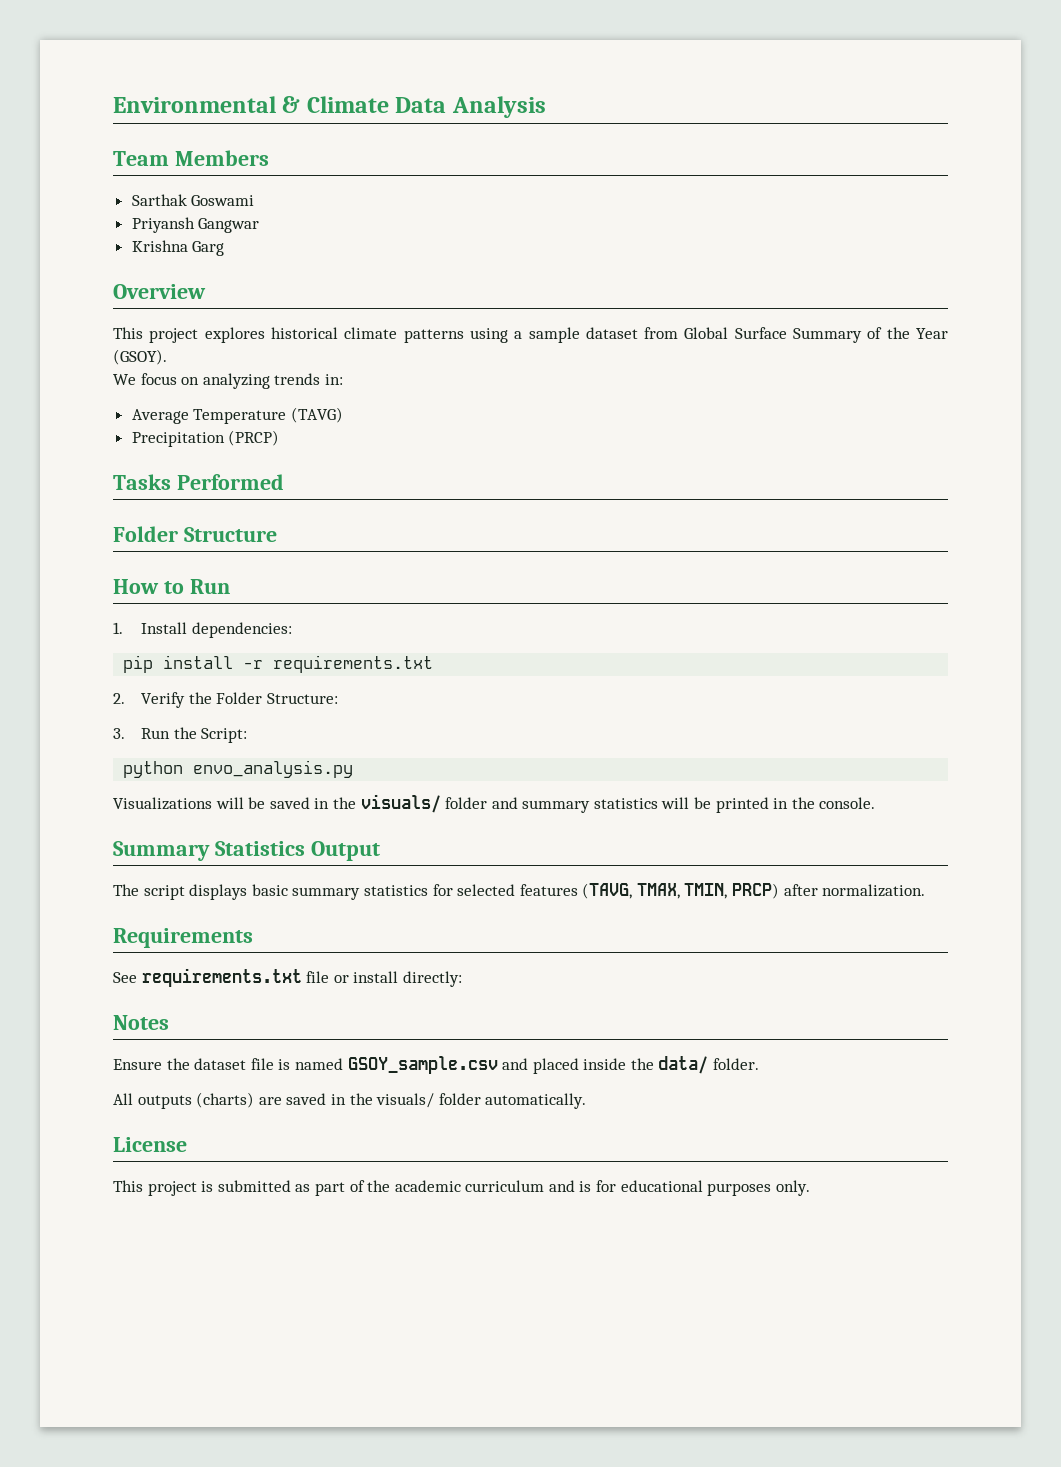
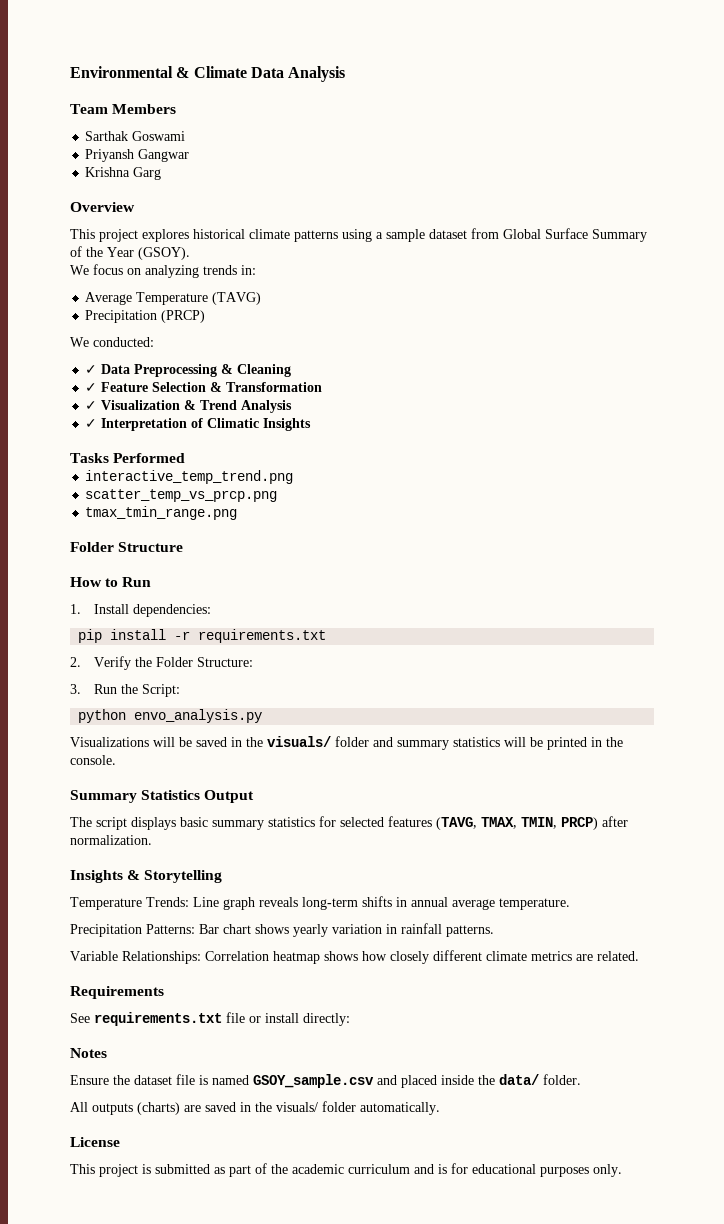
(280, 438) none -> [70,337,154,347] [85,364,292,377] [85,382,323,392] [85,400,293,413] [85,418,312,431] // We conducted: // ✓ Data Preprocessing & Cleaning // ✓ Feature Selection & Transformation // ✓ Visualization & Trend Analysis // ✓ Interpretation of Climatic Insights
(284, 482) none -> [85,470,294,484] [85,489,278,502] [85,506,238,520] // interactive_temp_trend.png // scatter_temp_vs_prcp.png // tmax_tmin_range.png
(926, 890) none -> [70,870,223,883] [70,896,570,910] [70,923,494,937] [70,950,639,964] // Insights & Storytelling // Temperature Trends: Line graph reveals long-term shifts in annual average temperature. // Precipitation Patterns: Bar chart shows yearly variation in rainfall patterns. // Variable Relationships: Correlation heatmap shows how closely different climate metrics are related.

